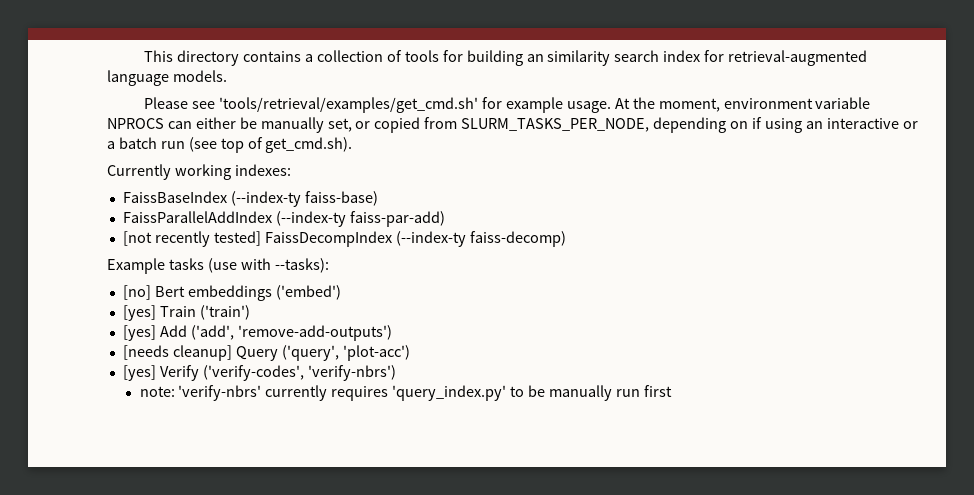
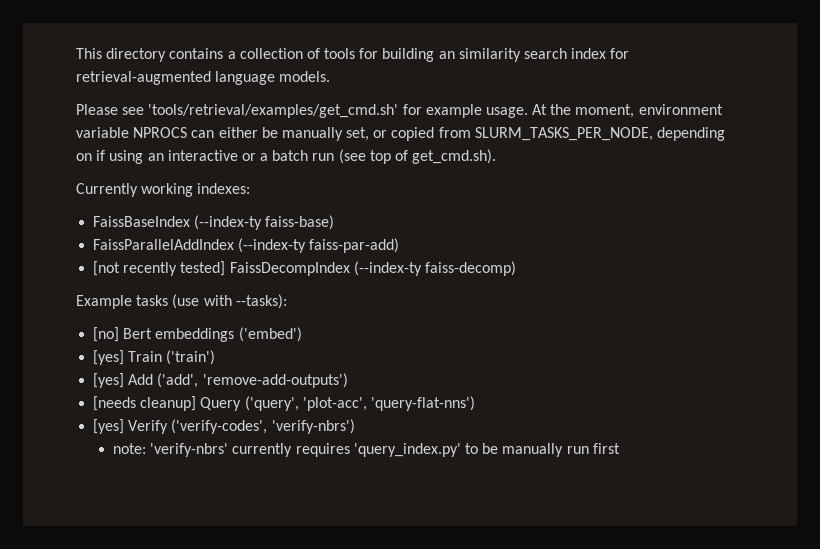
[342,345,410,361] 'plot-acc') -> [302,396,475,411] 'plot-acc', 'query-flat-nns')

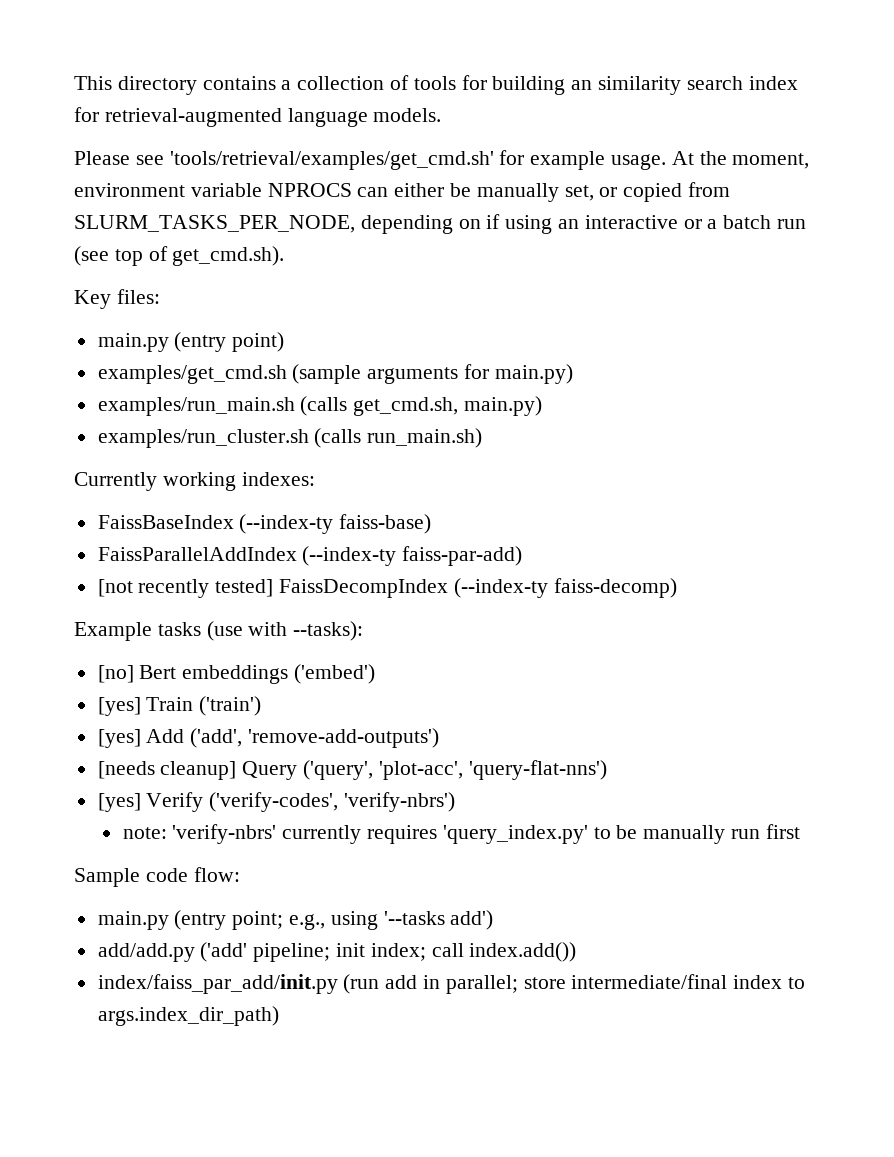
(497, 156) none -> [74,289,160,309] [97,332,285,352] [97,364,573,384] [97,396,543,416] [97,428,483,448] // Key files: // main.py (entry point) // examples/get_cmd.sh (sample arguments for main.py) // examples/run_main.sh (calls get_cmd.sh, main.py) // examples/run_cluster.sh (calls run_main.sh)
(620, 448) none -> [74,867,240,887] [97,910,494,930] [97,942,577,962] [97,974,806,994] [97,1006,279,1026] // Sample code flow: // main.py (entry point; e.g., using '--tasks add') // add/add.py ('add' pipeline; init index; call index.add()) // index/faiss_par_add/init.py (run add in parallel; store intermediate/final index to args.index_dir_path)

